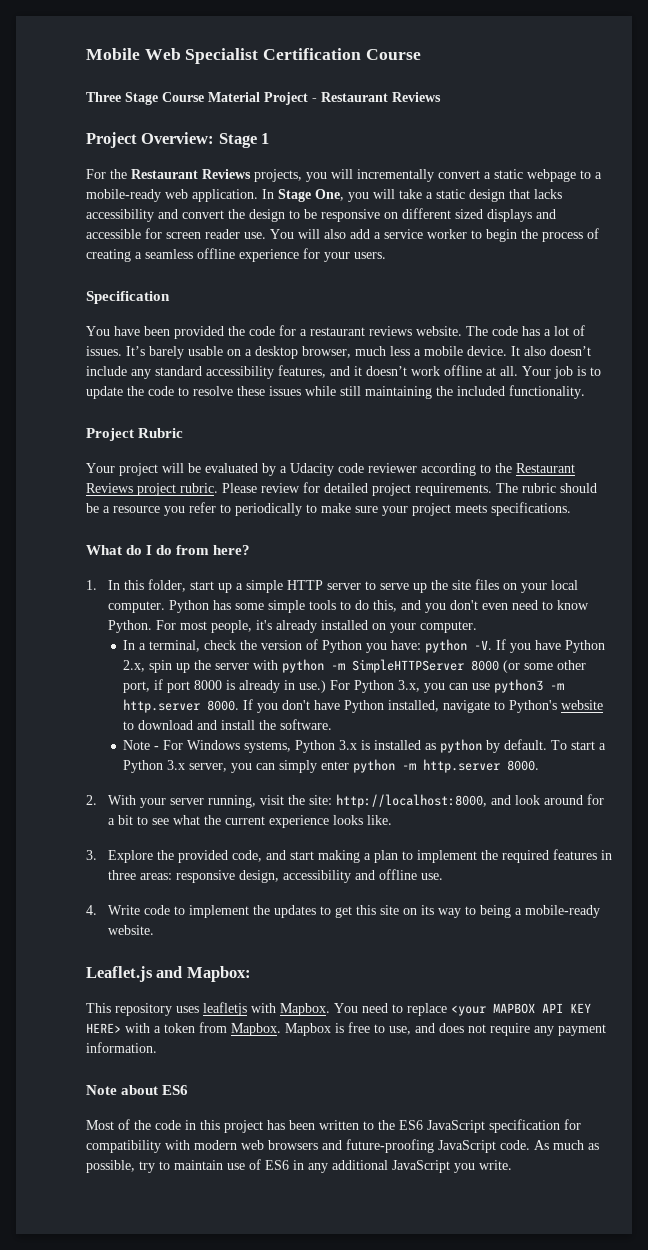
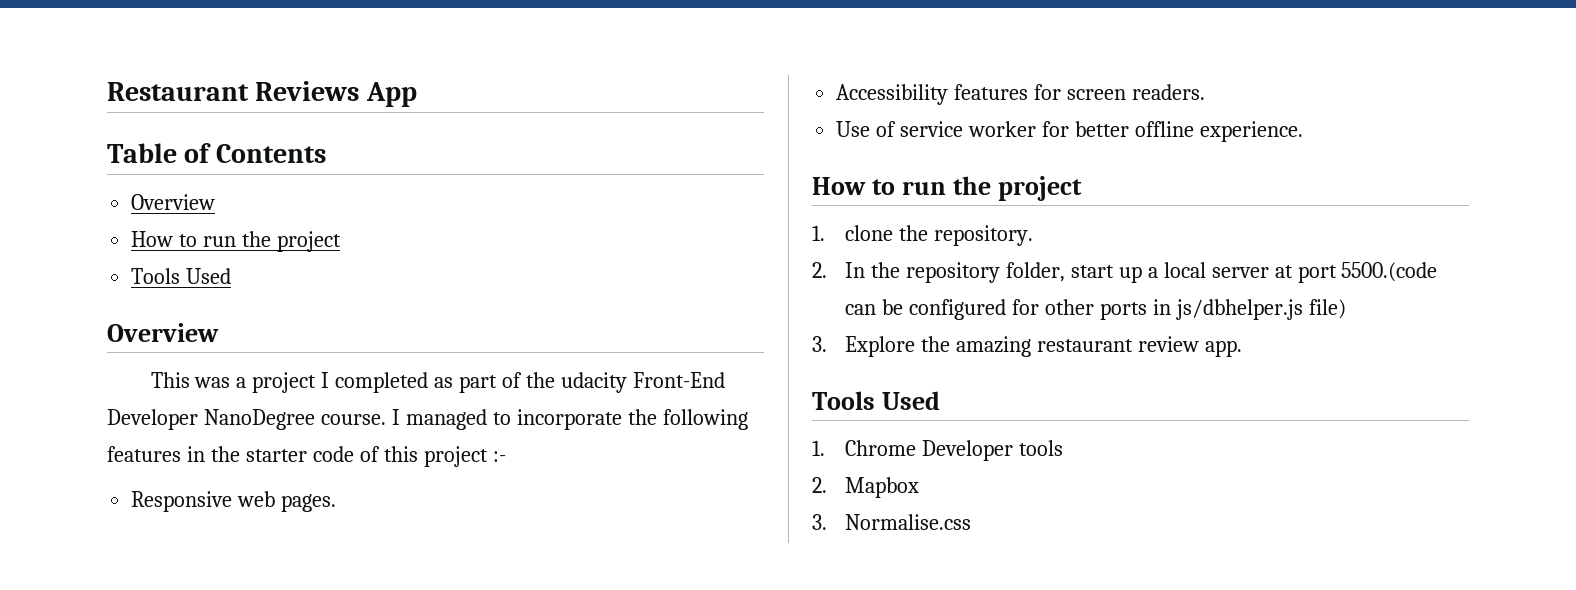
[86,48,421,64] [86,92,441,105] [86,132,270,148] [86,169,602,182] [86,189,562,202] [86,208,556,222] [86,228,599,242] [86,248,386,262] [86,291,170,304] [86,325,585,339] [86,346,591,359] [86,365,601,379] [86,385,585,399] [86,428,184,441] [86,463,575,476] [86,482,597,496] [86,502,571,516] [86,545,251,555] [86,579,578,593] [107,600,589,613] [107,620,477,633] [123,639,606,653] [123,659,587,673] [123,679,565,693] [123,699,604,713] [123,719,333,730] [123,739,607,753] [123,759,540,773] [86,794,604,808] [107,815,392,828] [86,849,612,863] [107,869,443,883] [86,905,600,918] [107,925,154,935] [86,966,251,982] [86,1002,591,1016] [86,1022,606,1036] [86,1042,157,1053] [86,1085,189,1095] [86,1119,581,1133] [86,1139,599,1153] [86,1159,512,1173] Mobile Web Specialist Certification Course // Three Stage Course Material Project - Restaurant Reviews // Project Overview: Stage 1 // For the Restaurant Reviews projects, you will incrementally convert a static webpage to a mobile-ready web application. In Stage One, you will take a static design that lacks accessibility and convert the design to be responsive on different sized displays and accessible for screen reader use. You will also add a service worker to begin the process of creating a seamless offline experience for your users. // Specification // You have been provided the code for a restaurant reviews website. The code has a lot of issues. It’s barely usable on a desktop browser, much less a mobile device. It also doesn’t include any standard accessibility features, and it doesn’t work offline at all. Your job is to update the code to resolve these issues while still maintaining the included functionality. // Project Rubric // Your project will be evaluated by a Udacity code reviewer according to the Restaurant Reviews project rubric. Please review for detailed project requirements. The rubric should be a resource you refer to periodically to make sure your project meets specifications. // What do I do from here? // 1. In this folder, start up a simple HTTP server to serve up the site files on your local computer. Python has some simple tools to do this, and you don't even need to know Python. For most people, it's already installed on your computer. // In a terminal, check the version of Python you have: python -V. If you have Python 2.x, spin up the server with python -m SimpleHTTPServer 8000 (or some other port, if port 8000 is already in use.) For Python 3.x, you can use python3 -m http.server 8000. If you don't have Python installed, navigate to Python's website to download and install the software. // Note - For Windows systems, Python 3.x is installed as python by default. To start a Python 3.x server, you can simply enter python -m http.server 8000. // 2. With your server running, visit the site: http://localhost:8000, and look around for a bit to see what the current experience looks like. // 3. Explore the provided code, and start making a plan to implement the required features in three areas: responsive design, accessibility and offline use. // 4. Write code to implement the updates to get this site on its way to being a mobile-ready website. // Leaflet.js and Mapbox: // This repository uses leafletjs with Mapbox. You need to replace <your MAPBOX API KEY HERE> with a token from Mapbox. Mapbox is free to use, and does not require any payment information. // Note about ES6 // Most of the code in this project has been written to the ES6 JavaScript specification for compatibility with modern web browsers and future-proofing JavaScript code. As much as possible, try to maintain use of ES6 in any additional JavaScript you write. -> [107,81,417,107] [107,143,326,163] [131,194,216,210] [131,231,341,252] [131,268,232,284] [107,323,219,342] [150,372,725,393] [107,409,748,430] [107,446,506,467] [131,491,337,512] [836,84,1205,105] [836,121,1303,142] [812,176,1082,201] [812,225,1034,246] [812,262,1438,283] [845,299,1346,320] [812,336,1242,357] [812,391,940,410] [812,440,1064,461] [812,477,920,498] [812,514,972,530] Restaurant Reviews App // Table of Contents // Overview // How to run the project // Tools Used // Overview // This was a project I completed as part of the udacity Front-End Developer NanoDegree course. I managed to incorporate the following features in the starter code of this project :- // Responsive web pages. // Accessibility features for screen readers. // Use of service worker for better offline experience. // How to run the project // 1. clone the repository. // 2. In the repository folder, start up a local server at port 5500.(code can be configured for other ports in js/dbhelper.js file) // 3. Explore the amazing restaurant review app. // Tools Used // 1. Chrome Developer tools // 2. Mapbox // 3. Normalise.css

